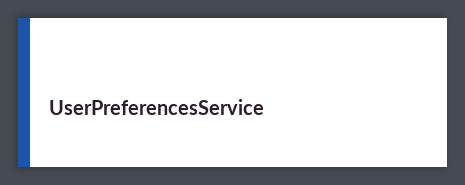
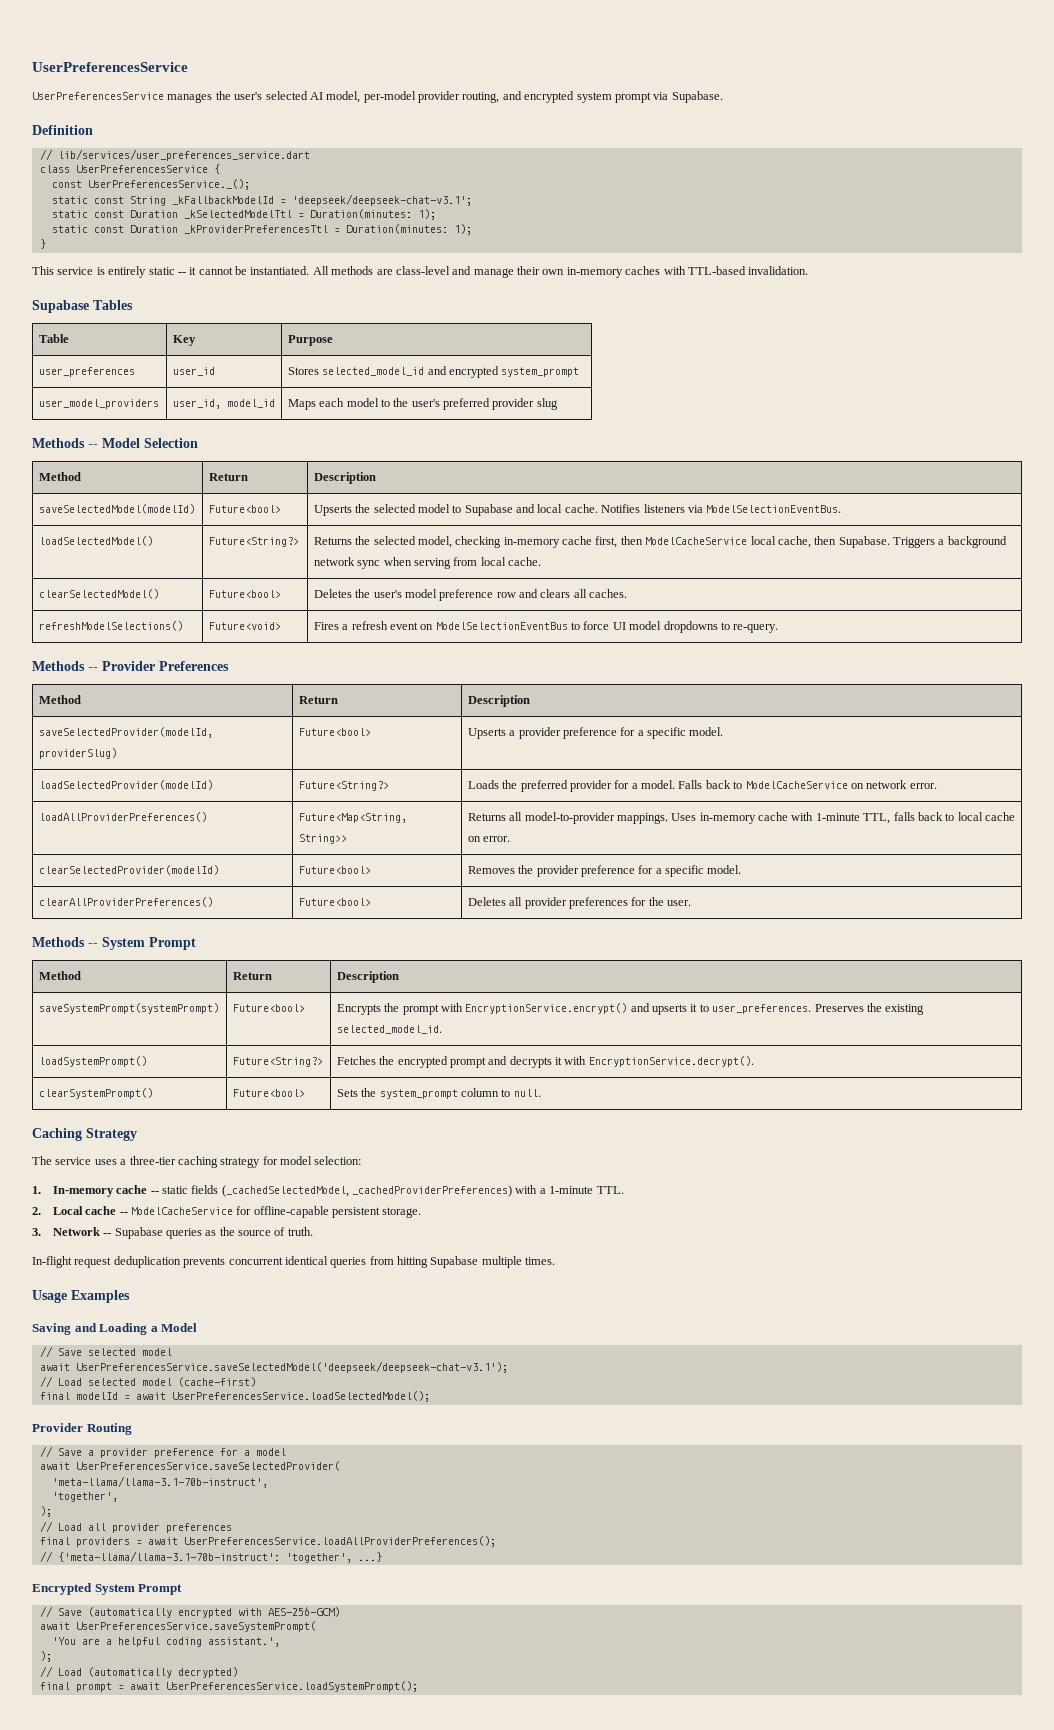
[49,99,264,115] UserPreferencesService -> [32,62,188,72] [32,91,723,103] [32,125,93,135] [39,149,310,161] [39,164,220,174] [51,179,250,190] [51,194,472,206] [51,209,436,220] [51,224,472,235] [39,239,46,249] [32,266,809,278] [32,300,133,313] [38,334,69,343] [172,335,196,346] [287,335,333,346] [38,367,135,377] [172,367,215,376] [287,366,580,378] [38,399,159,409] [172,399,275,409] [287,398,558,410] [32,438,198,448] [38,472,81,481] [208,473,248,481] [313,472,376,484] [38,504,195,514] [208,505,281,513] [313,504,842,516] [38,536,153,546] [208,537,299,547] [313,536,1007,548] [313,557,542,569] [38,589,159,599] [208,590,281,598] [313,589,628,601] [38,621,183,631] [208,622,281,630] [313,621,779,633] [32,661,229,671] [38,695,81,704] [298,696,338,704] [467,695,530,707] [38,727,213,738] [38,748,117,759] [298,728,371,736] [467,727,724,739] [38,780,213,790] [298,781,389,791] [467,780,937,792] [38,812,207,822] [298,813,407,823] [298,834,347,844] [467,812,1016,824] [467,836,511,842] [38,865,219,875] [298,866,371,874] [467,865,742,877] [38,897,213,907] [298,898,371,906] [467,897,692,909] [32,937,196,950] [38,971,81,980] [232,972,272,980] [336,971,399,983] [38,1003,219,1014] [232,1004,305,1012] [336,1003,925,1015] [336,1025,442,1034] [38,1056,147,1067] [232,1057,323,1067] [336,1056,754,1068] [38,1088,153,1099] [232,1089,305,1097] [336,1088,541,1099] [32,1128,137,1141] [32,1156,362,1168] [32,1185,624,1197] [32,1206,422,1218] [32,1227,313,1239] [32,1256,556,1268] [32,1290,130,1303] [32,1323,198,1335] [39,1346,172,1357] [39,1361,508,1373] [39,1376,256,1387] [39,1391,430,1402] [32,1423,132,1435] [39,1446,286,1458] [39,1461,340,1471] [51,1476,268,1488] [51,1492,118,1502] [39,1506,52,1517] [39,1521,232,1533] [39,1536,496,1547] [39,1551,382,1563] [32,1583,183,1595] [39,1606,340,1618] [39,1621,316,1632] [51,1637,280,1647] [39,1651,52,1662] [39,1666,238,1678] [39,1681,418,1692] UserPreferencesService // UserPreferencesService manages the user's selected AI model, per-model provider routing, and encrypted system prompt via Supabase. // Definition // // lib/services/user_preferences_service.dart // class UserPreferencesService { // const UserPreferencesService._(); // static const String _kFallbackModelId = 'deepseek/deepseek-chat-v3.1'; // static const Duration _kSelectedModelTtl = Duration(minutes: 1); // static const Duration _kProviderPreferencesTtl = Duration(minutes: 1); // } // This service is entirely static -- it cannot be instantiated. All methods are class-level and manage their own in-memory caches with TTL-based invalidation. // Supabase Tables // Table | Key | Purpose // user_preferences | user_id | Stores selected_model_id and encrypted system_prompt // user_model_providers | user_id, model_id | Maps each model to the user's preferred provider slug // Methods -- Model Selection // Method | Return | Description // saveSelectedModel(modelId) | Future<bool> | Upserts the selected model to Supabase and local cache. Notifies listeners via ModelSelectionEventBus. // loadSelectedModel() | Future<String?> | Returns the selected model, checking in-memory cache first, then ModelCacheService local cache, then Supabase. Triggers a background network sync when serving from local cache. // clearSelectedModel() | Future<bool> | Deletes the user's model preference row and clears all caches. // refreshModelSelections() | Future<void> | Fires a refresh event on ModelSelectionEventBus to force UI model dropdowns to re-query. // Methods -- Provider Preferences // Method | Return | Description // saveSelectedProvider(modelId, providerSlug) | Future<bool> | Upserts a provider preference for a specific model. // loadSelectedProvider(modelId) | Future<String?> | Loads the preferred provider for a model. Falls back to ModelCacheService on network error. // loadAllProviderPreferences() | Future<Map<String, String>> | Returns all model-to-provider mappings. Uses in-memory cache with 1-minute TTL, falls back to local cache on error. // clearSelectedProvider(modelId) | Future<bool> | Removes the provider preference for a specific model. // clearAllProviderPreferences() | Future<bool> | Deletes all provider preferences for the user. // Methods -- System Prompt // Method | Return | Description // saveSystemPrompt(systemPrompt) | Future<bool> | Encrypts the prompt with EncryptionService.encrypt() and upserts it to user_preferences. Preserves the existing selected_model_id. // loadSystemPrompt() | Future<String?> | Fetches the encrypted prompt and decrypts it with EncryptionService.decrypt(). // clearSystemPrompt() | Future<bool> | Sets the system_prompt column to null. // Caching Strategy // The service uses a three-tier caching strategy for model selection: // 1. In-memory cache -- static fields (_cachedSelectedModel, _cachedProviderPreferences) with a 1-minute TTL. // 2. Local cache -- ModelCacheService for offline-capable persistent storage. // 3. Network -- Supabase queries as the source of truth. // In-flight request deduplication prevents concurrent identical queries from hitting Supabase multiple times. // Usage Examples // Saving and Loading a Model // // Save selected model // await UserPreferencesService.saveSelectedModel('deepseek/deepseek-chat-v3.1'); // // Load selected model (cache-first) // final modelId = await UserPreferencesService.loadSelectedModel(); // Provider Routing // // Save a provider preference for a model // await UserPreferencesService.saveSelectedProvider( // 'meta-llama/llama-3.1-70b-instruct', // 'together', // ); // // Load all provider preferences // final providers = await UserPreferencesService.loadAllProviderPreferences(); // // {'meta-llama/llama-3.1-70b-instruct': 'together', ...} // Encrypted System Prompt // // Save (automatically encrypted with AES-256-GCM) // await UserPreferencesService.saveSystemPrompt( // 'You are a helpful coding assistant.', // ); // // Load (automatically decrypted) // final prompt = await UserPreferencesService.loadSystemPrompt();

